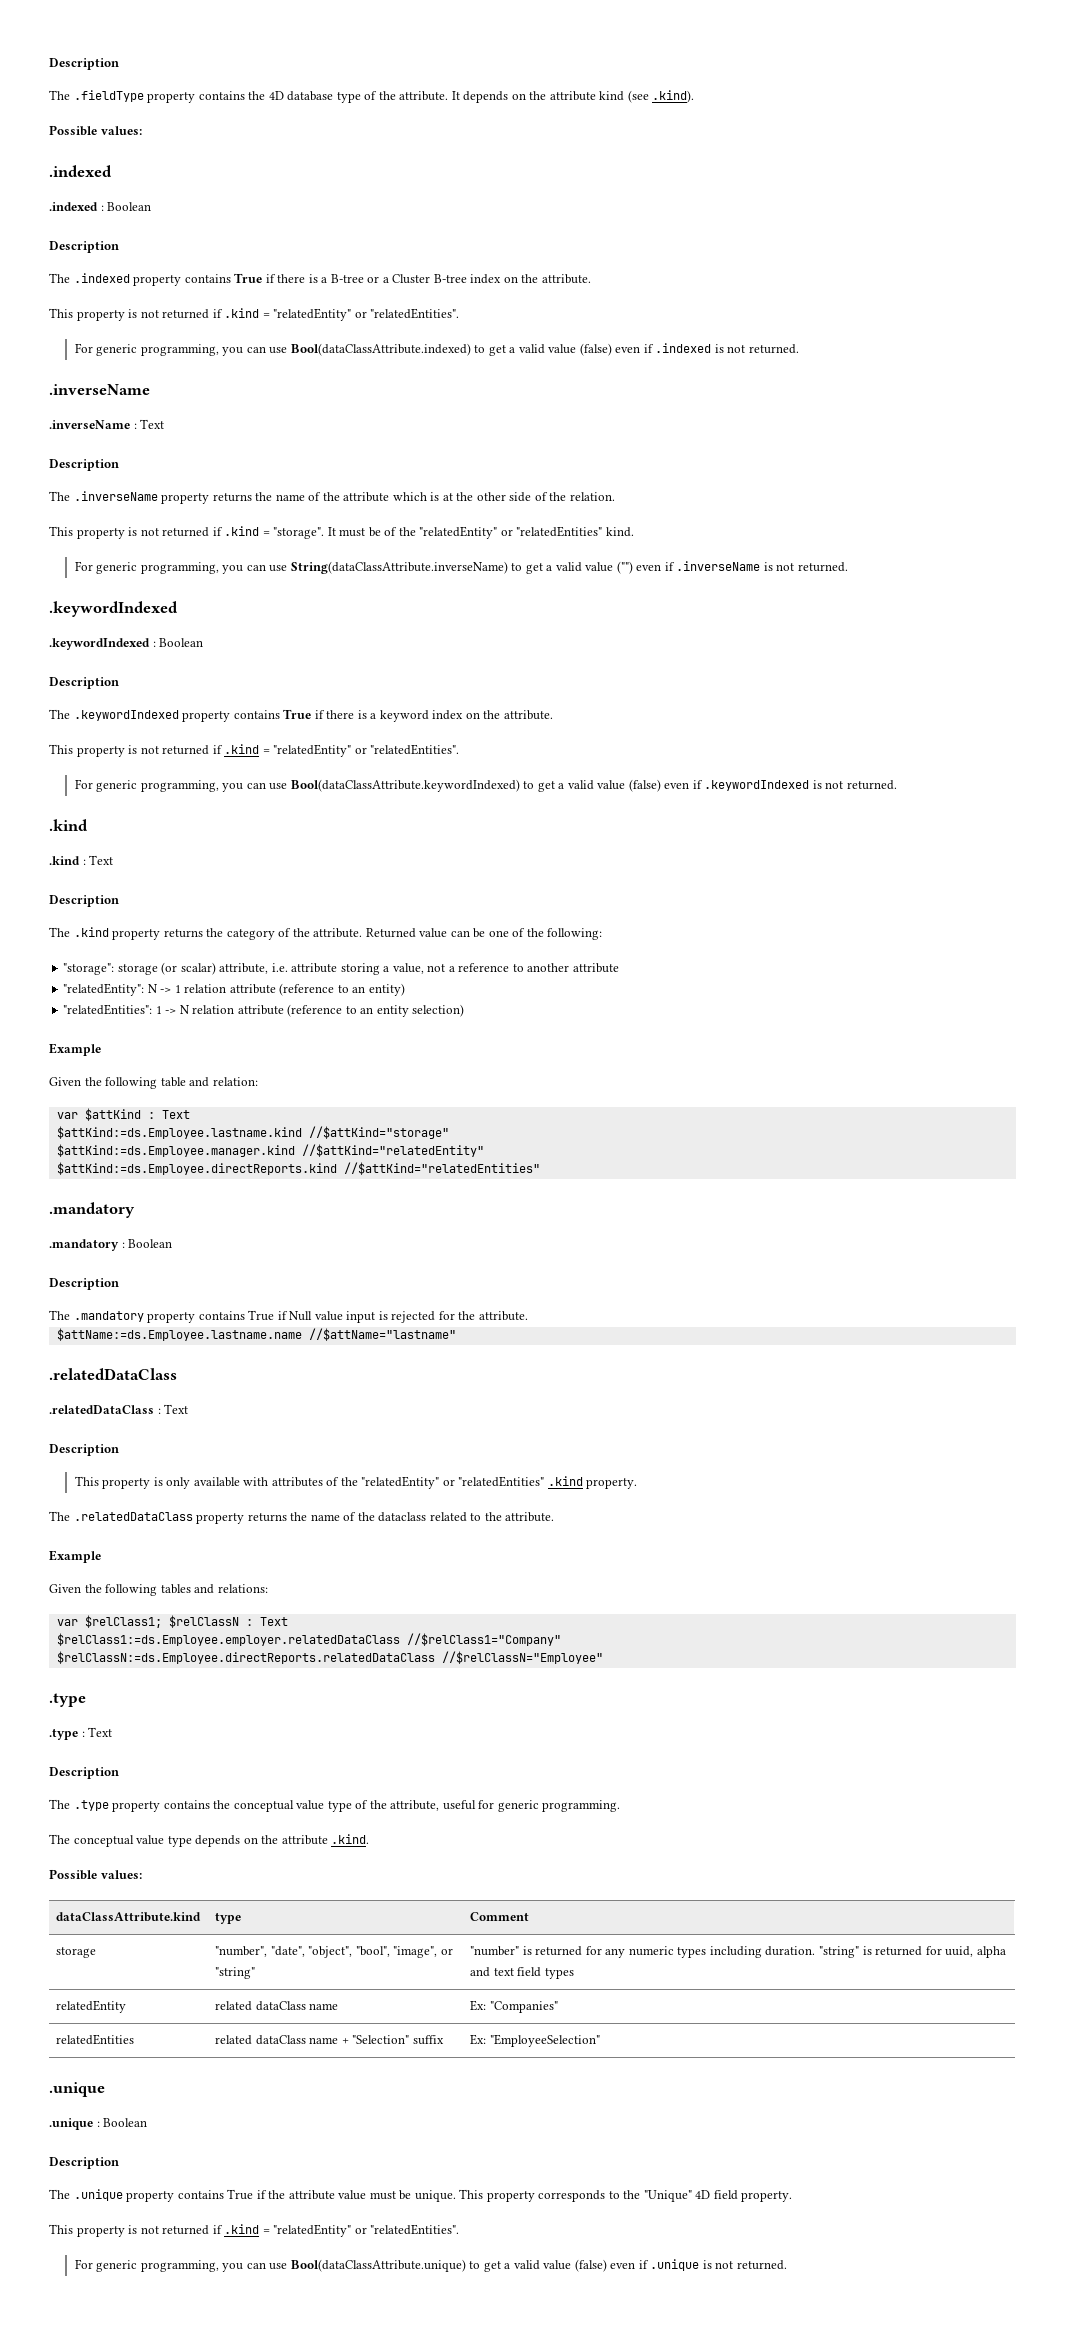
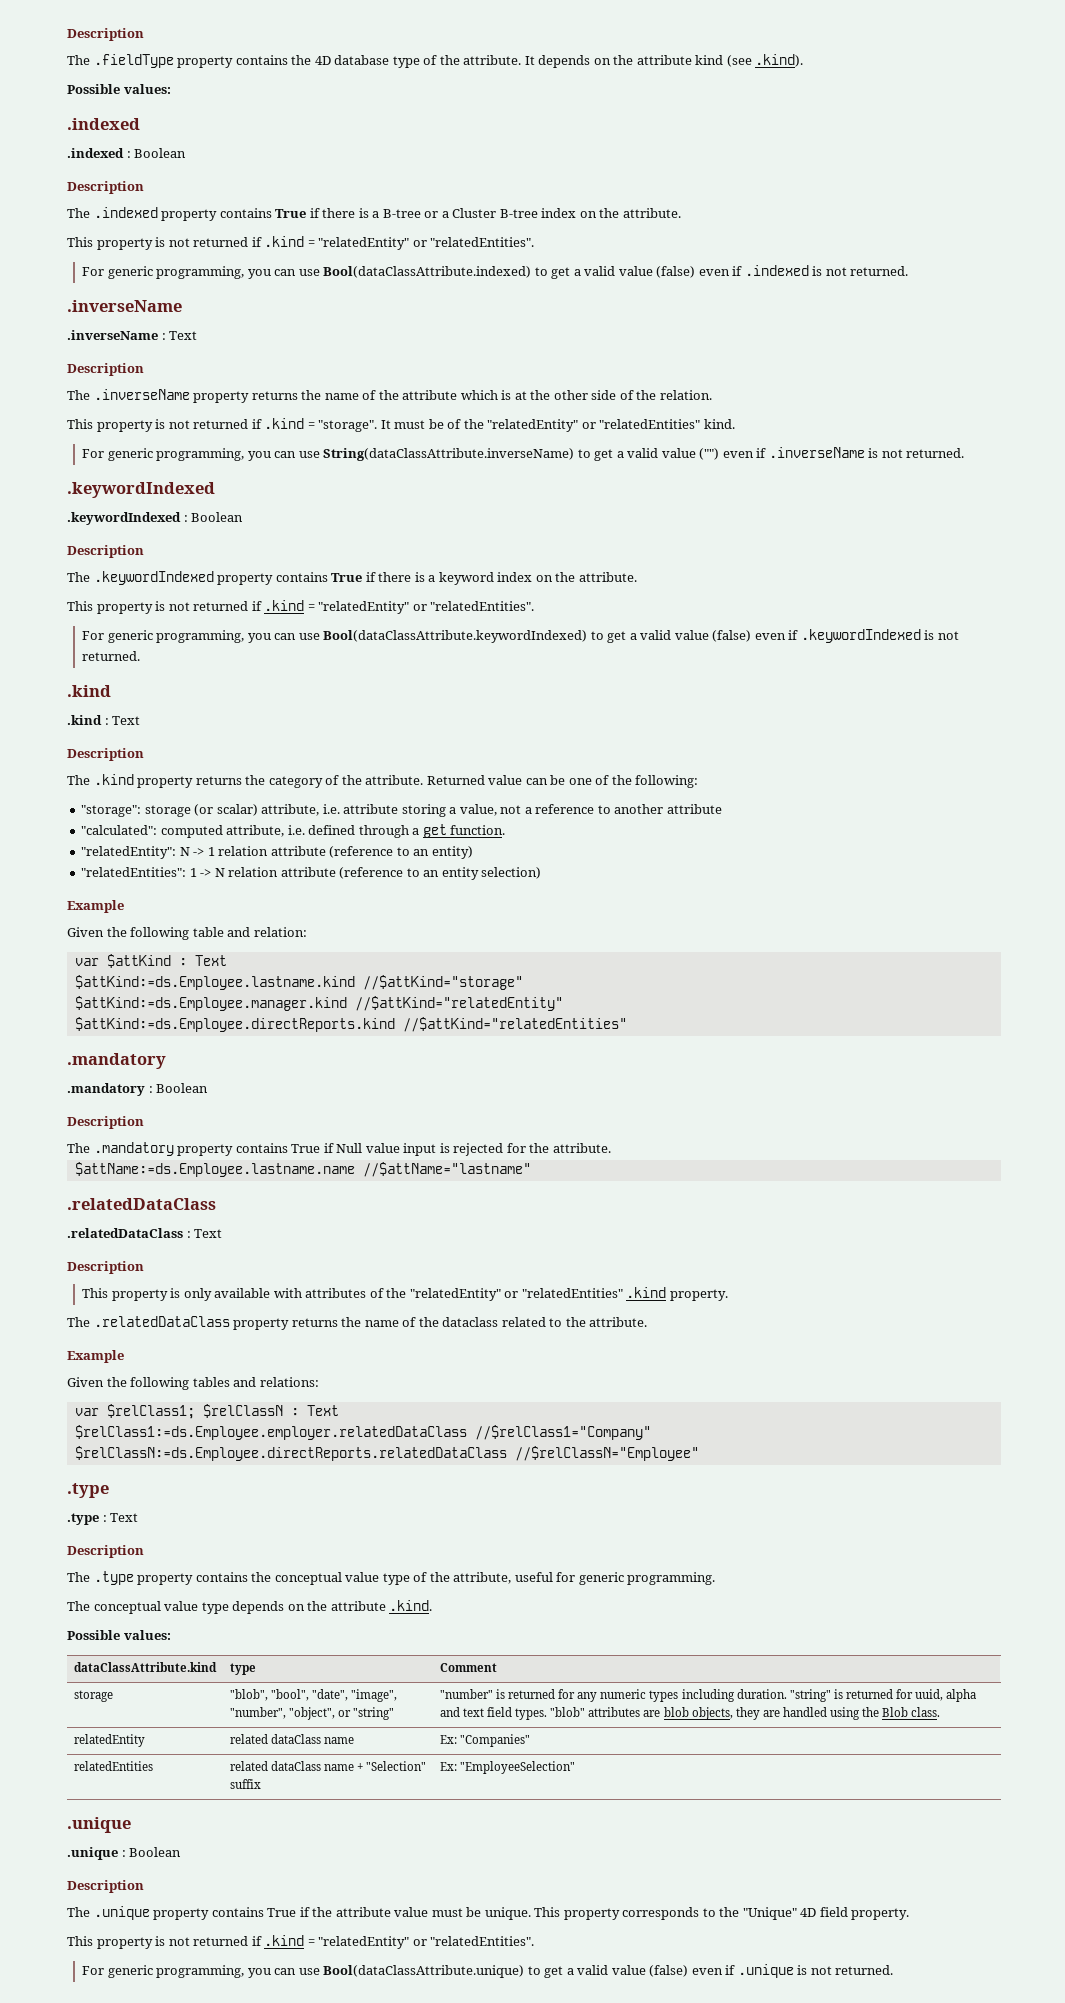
(619, 968) none -> [81,824,506,838] // "calculated": computed attribute, i.e. defined through a get function.
[215,1946,438,1958] "number", "date", "object", "bool", "image", -> [229,1689,398,1702] [229,1707,335,1720] "blob", "bool", "date", "image", "number", "object",
[544,1968,574,1979] types -> [515,1707,941,1720] types. "blob" attributes are blob objects, they are handled using the Blob class.

